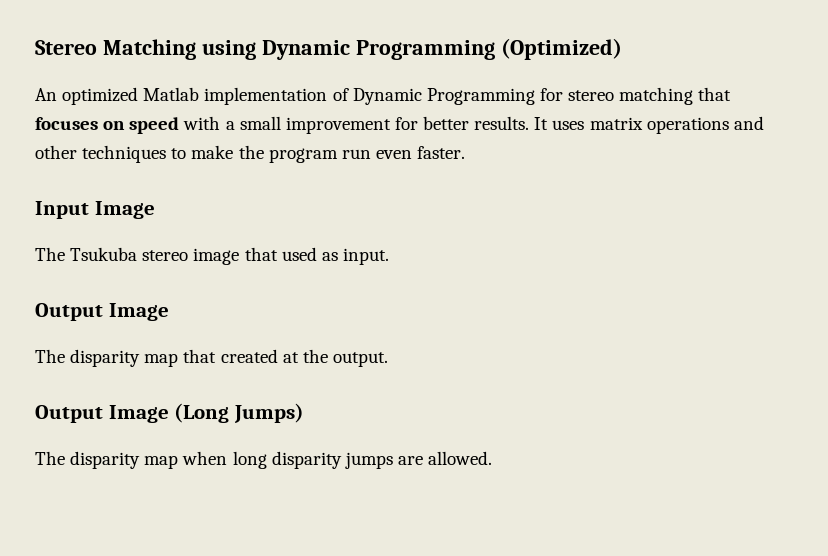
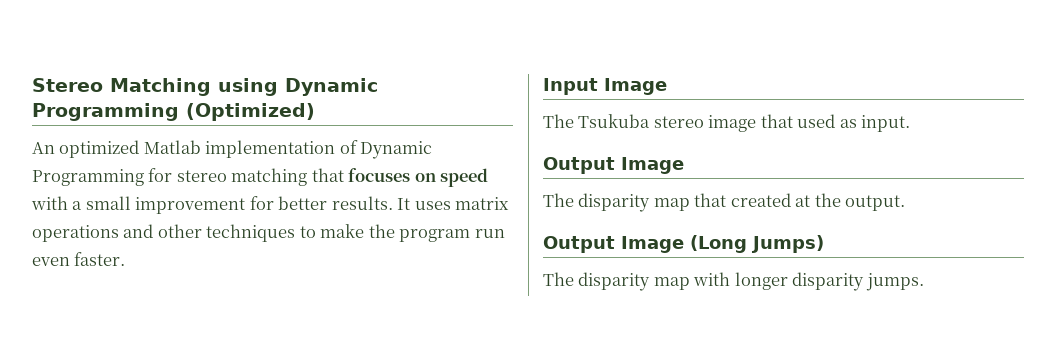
[182,451,493,469] when long disparity jumps are allowed. -> [693,272,924,291] with longer disparity jumps.

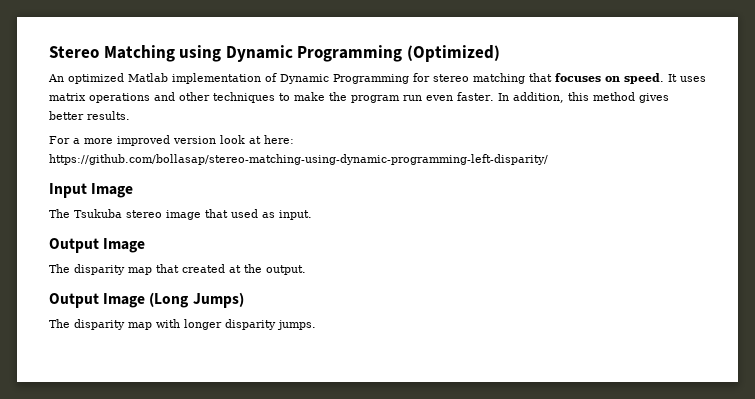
[440,168,489,187] [31,196,393,214] speed with a small improvement for better results. -> [624,73,664,84] speed.
(126, 259) none -> [497,92,669,103] [49,111,130,120] [49,135,294,146] [49,154,548,165] In addition, this method gives better results. // For a more improved version look at here: https://github.com/bollasap/stereo-matching-using-dynamic-programming-left-disparity/

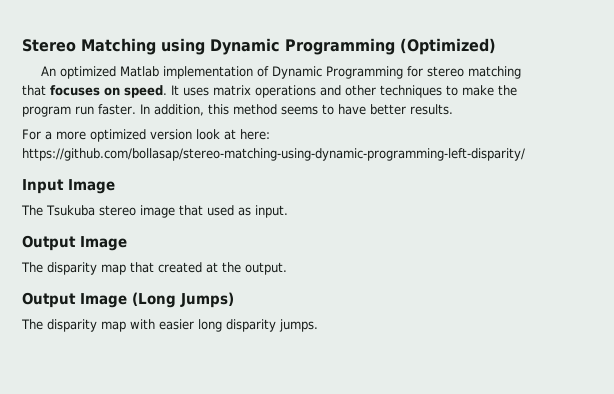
[426,95,453,101] even -> (94, 110) none
[638,93,669,103] gives -> [280,104,366,115] seems to have
[117,135,170,146] improved -> [90,129,146,142] optimized
[184,319,222,330] longer -> [159,319,222,332] easier long

